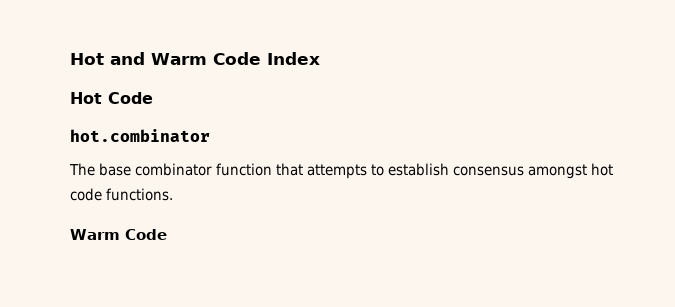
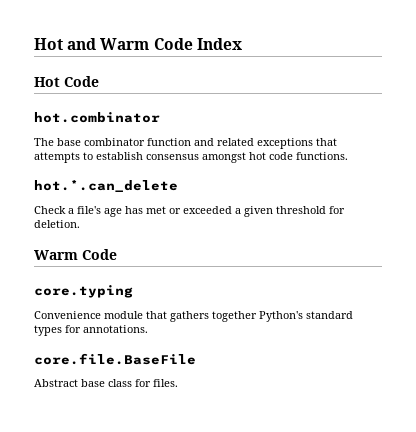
(272, 169) none -> [194,138,313,149] and related exceptions
[70,229,167,240] Warm Code -> [34,180,178,192] [34,206,345,217] [34,220,80,228] [34,249,117,260] [34,285,133,298] [34,311,353,322] [34,325,148,336] [34,353,196,365] [34,379,178,387] hot.*.can_delete // Check a file's age has met or exceeded a given threshold for deletion. // Warm Code // core.typing // Convenience module that gathers together Python's standard types for annotations. // core.file.BaseFile // Abstract base class for files.

